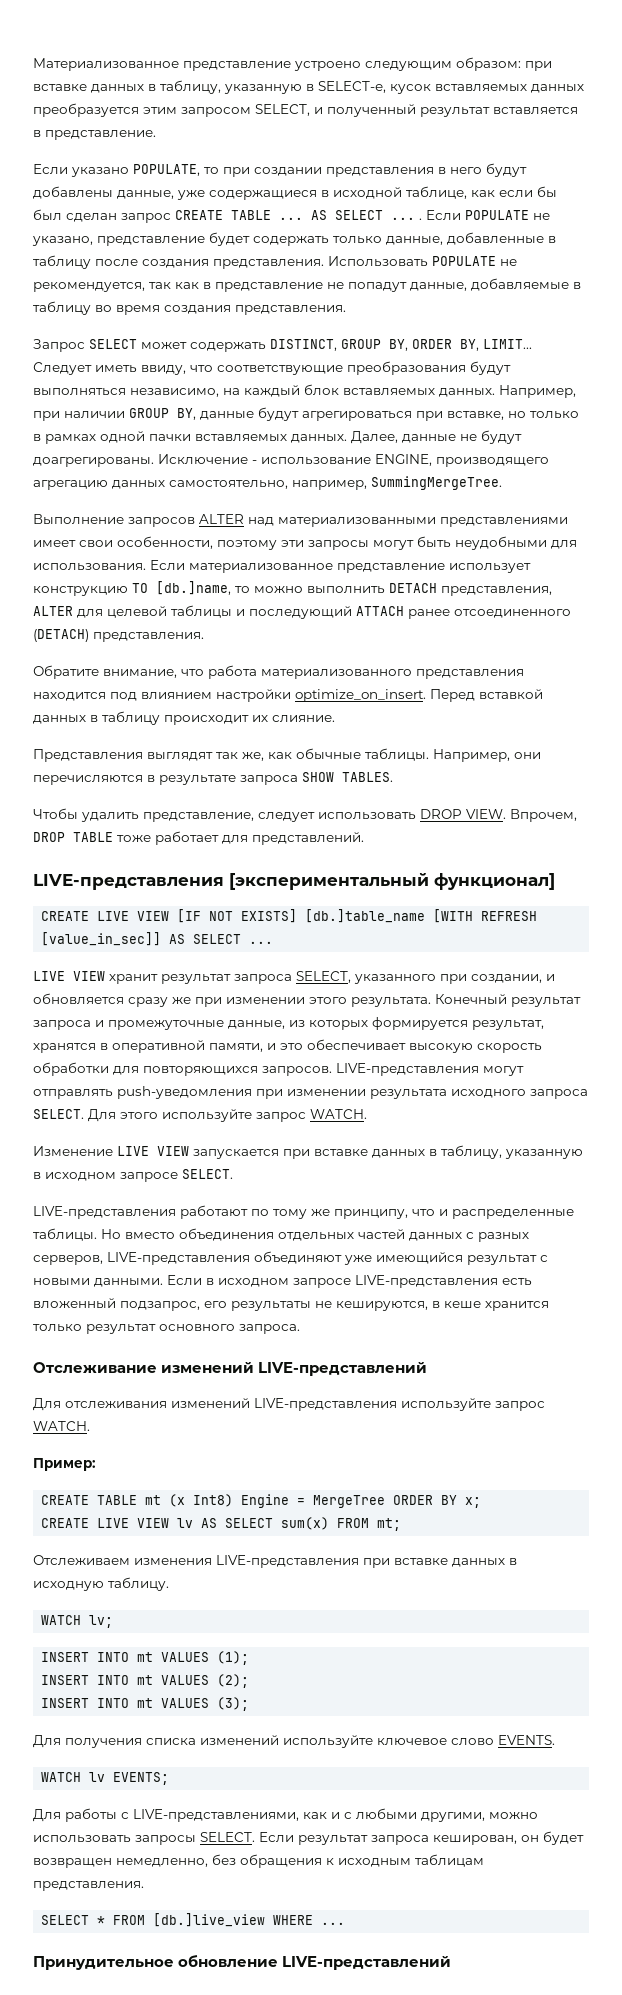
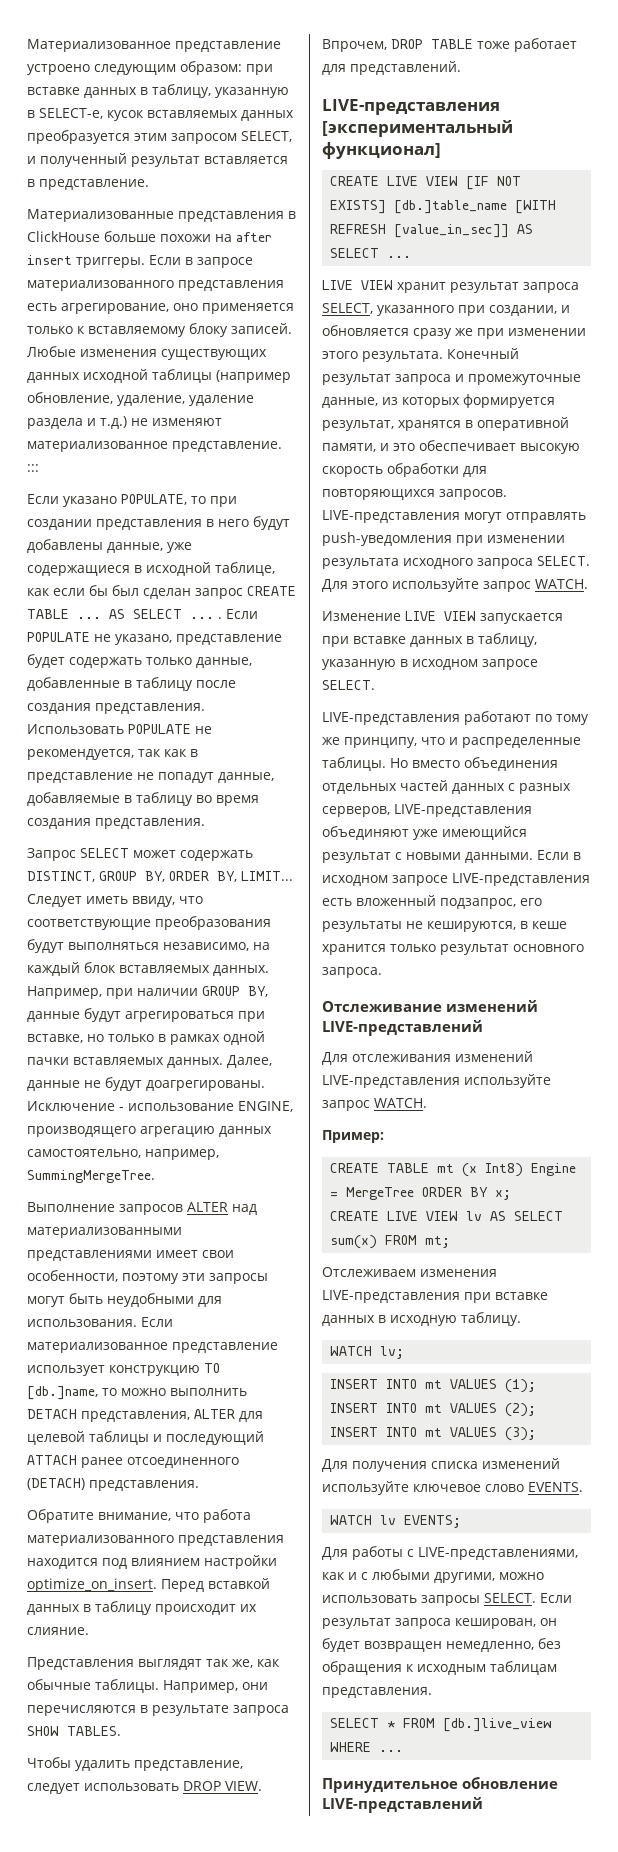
(156, 135) none -> [27,209,296,222] [27,231,272,242] [27,255,253,268] [27,280,284,291] [27,303,294,314] [27,323,292,337] [27,346,267,360] [27,369,291,383] [27,392,254,406] [27,416,222,429] [27,441,282,452] [27,464,39,472] // Материализованные представления в ClickHouse больше похожи на after insert триггеры. Если в запросе материализованного представления есть агрегирование, оно применяется только к вставляемому блоку записей. Любые изменения существующих данных исходной таблицы (например обновление, удаление, удаление раздела и т.д.) не изменяют материализованное представление. :::

